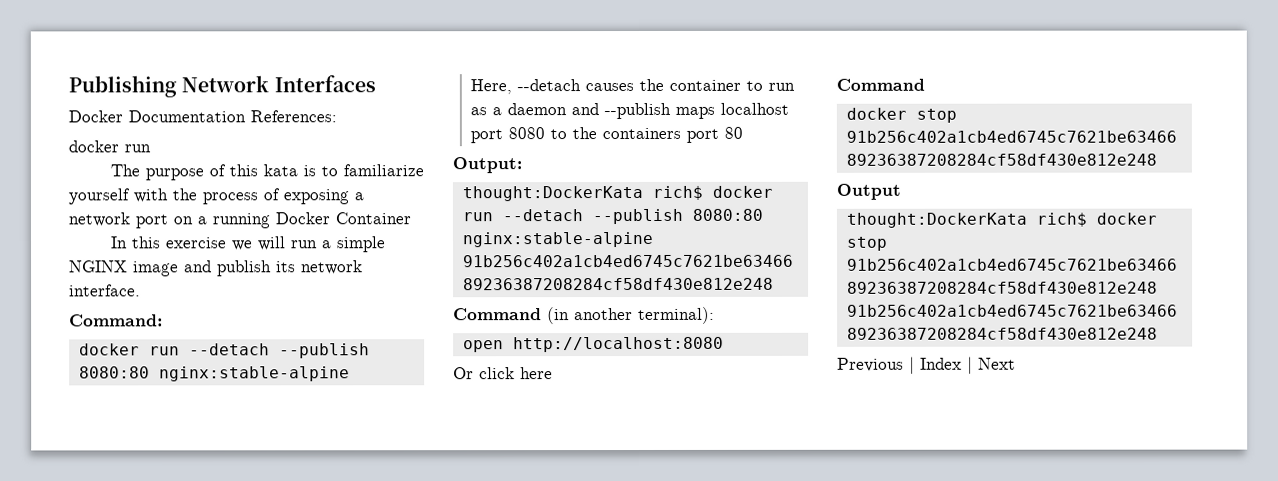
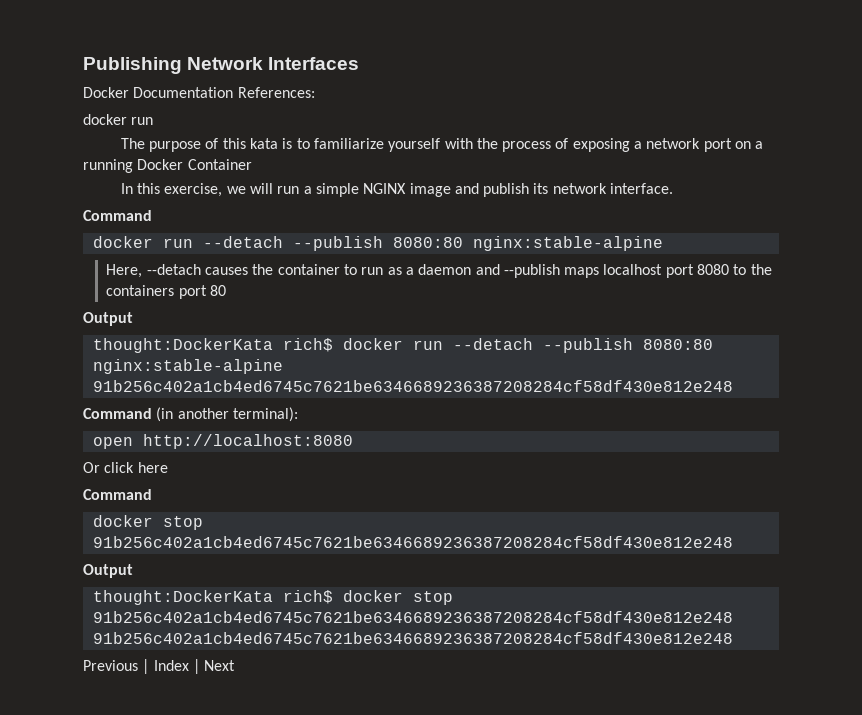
[164,237,227,249] exercise -> [164,183,223,197] exercise,
[69,314,163,327] Command: -> [83,210,152,221] Command
[452,157,522,174] Output: -> [83,312,133,326] Output

